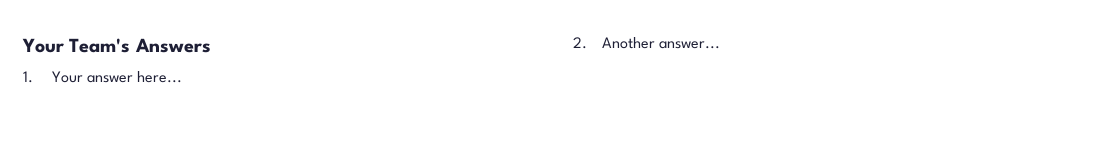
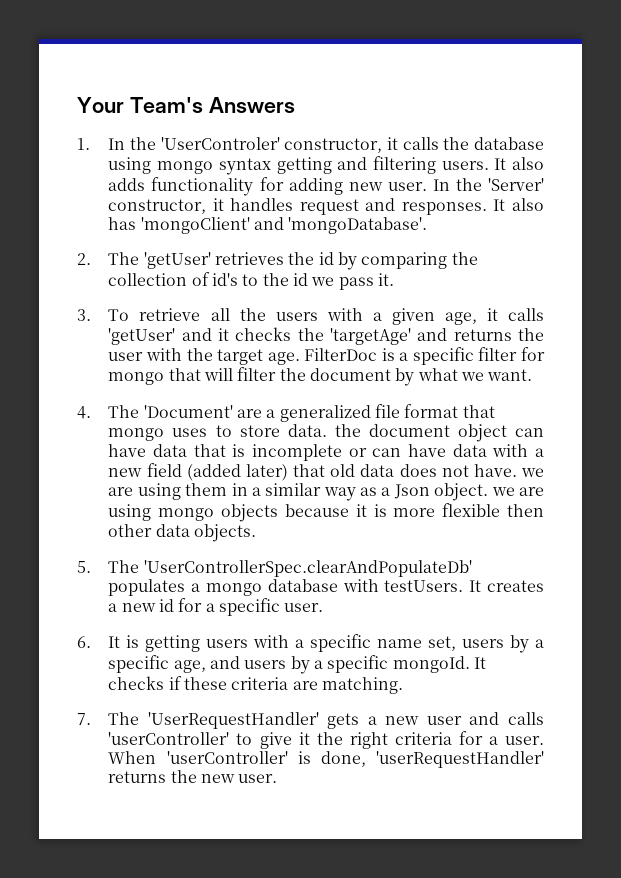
[51,71,183,83] [573,37,721,49] Your answer here... // 2. Another answer... -> [108,137,544,153] [108,156,544,175] [108,177,544,196] [108,198,544,215] [108,217,428,234] [77,252,478,270] [108,272,394,290] [77,308,544,325] [108,327,544,345] [108,347,545,365] [108,367,533,386] [77,404,495,422] [108,424,544,442] [108,444,544,461] [108,463,544,481] [108,483,544,501] [108,503,544,522] [108,524,257,542] [77,560,472,577] [108,579,544,596] [108,598,324,616] [77,634,544,653] [108,655,486,674] [108,676,404,694] [77,712,544,729] [108,731,544,749] [108,751,544,768] [108,770,278,783] In the 'UserControler' constructor, it calls the database using mongo syntax getting and filtering users. It also adds functionality for adding new user. In the 'Server' constructor, it handles request and responses. It also has 'mongoClient' and 'mongoDatabase'. // 2. The 'getUser' retrieves the id by comparing the collection of id's to the id we pass it. // 3. To retrieve all the users with a given age, it calls 'getUser' and it checks the 'targetAge' and returns the user with the target age. FilterDoc is a specific filter for mongo that will filter the document by what we want. // 4. The 'Document' are a generalized file format that mongo uses to store data. the document object can have data that is incomplete or can have data with a new field (added later) that old data does not have. we are using them in a similar way as a Json object. we are using mongo objects because it is more flexible then other data objects. // 5. The 'UserControllerSpec.clearAndPopulateDb' populates a mongo database with testUsers. It creates a new id for a specific user. // 6. It is getting users with a specific name set, users by a specific age, and users by a specific mongoId. It checks if these criteria are matching. // 7. The 'UserRequestHandler' gets a new user and calls 'userController' to give it the right criteria for a user. When 'userController' is done, 'userRequestHandler' returns the new user.

